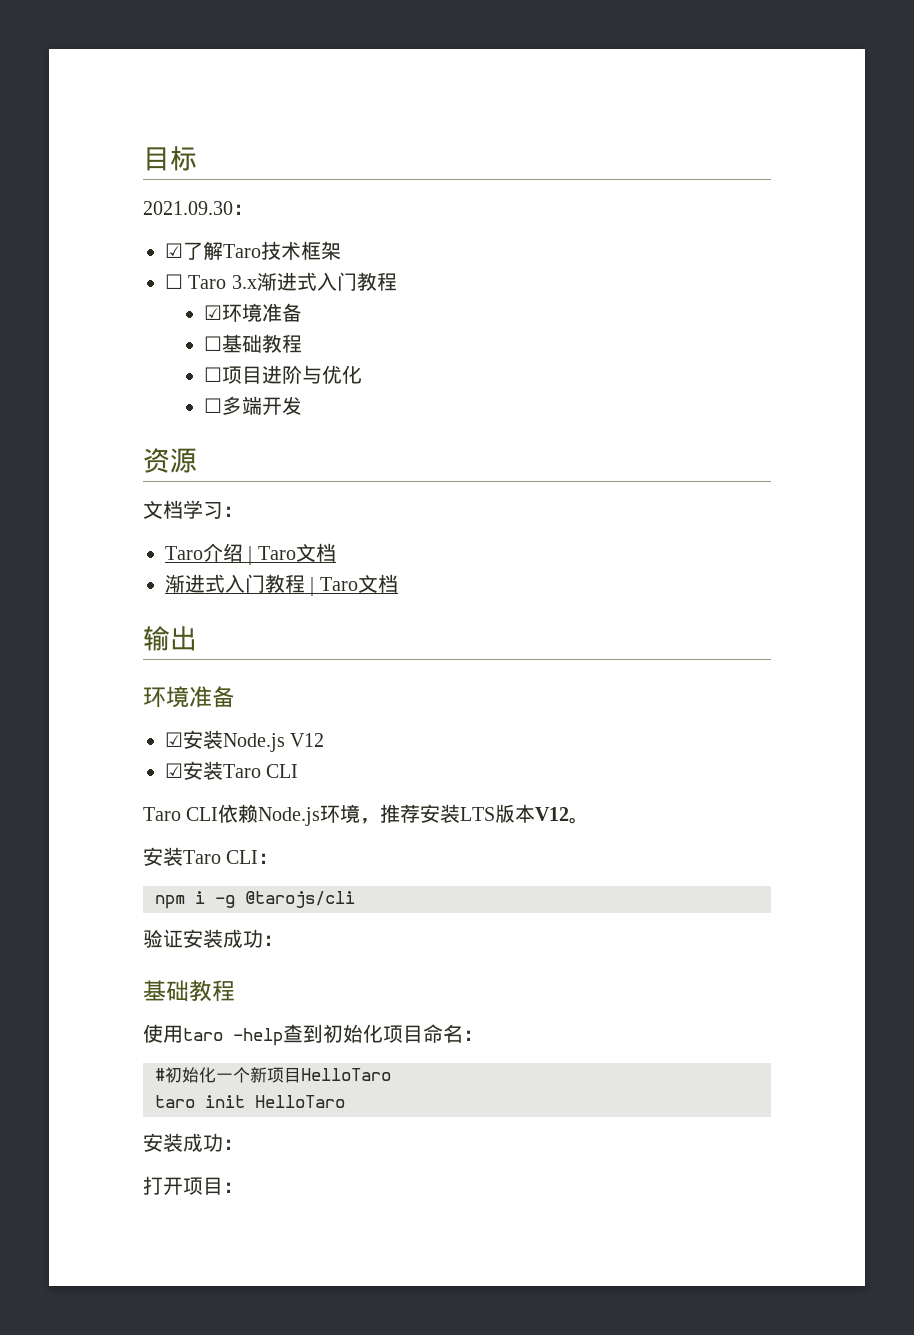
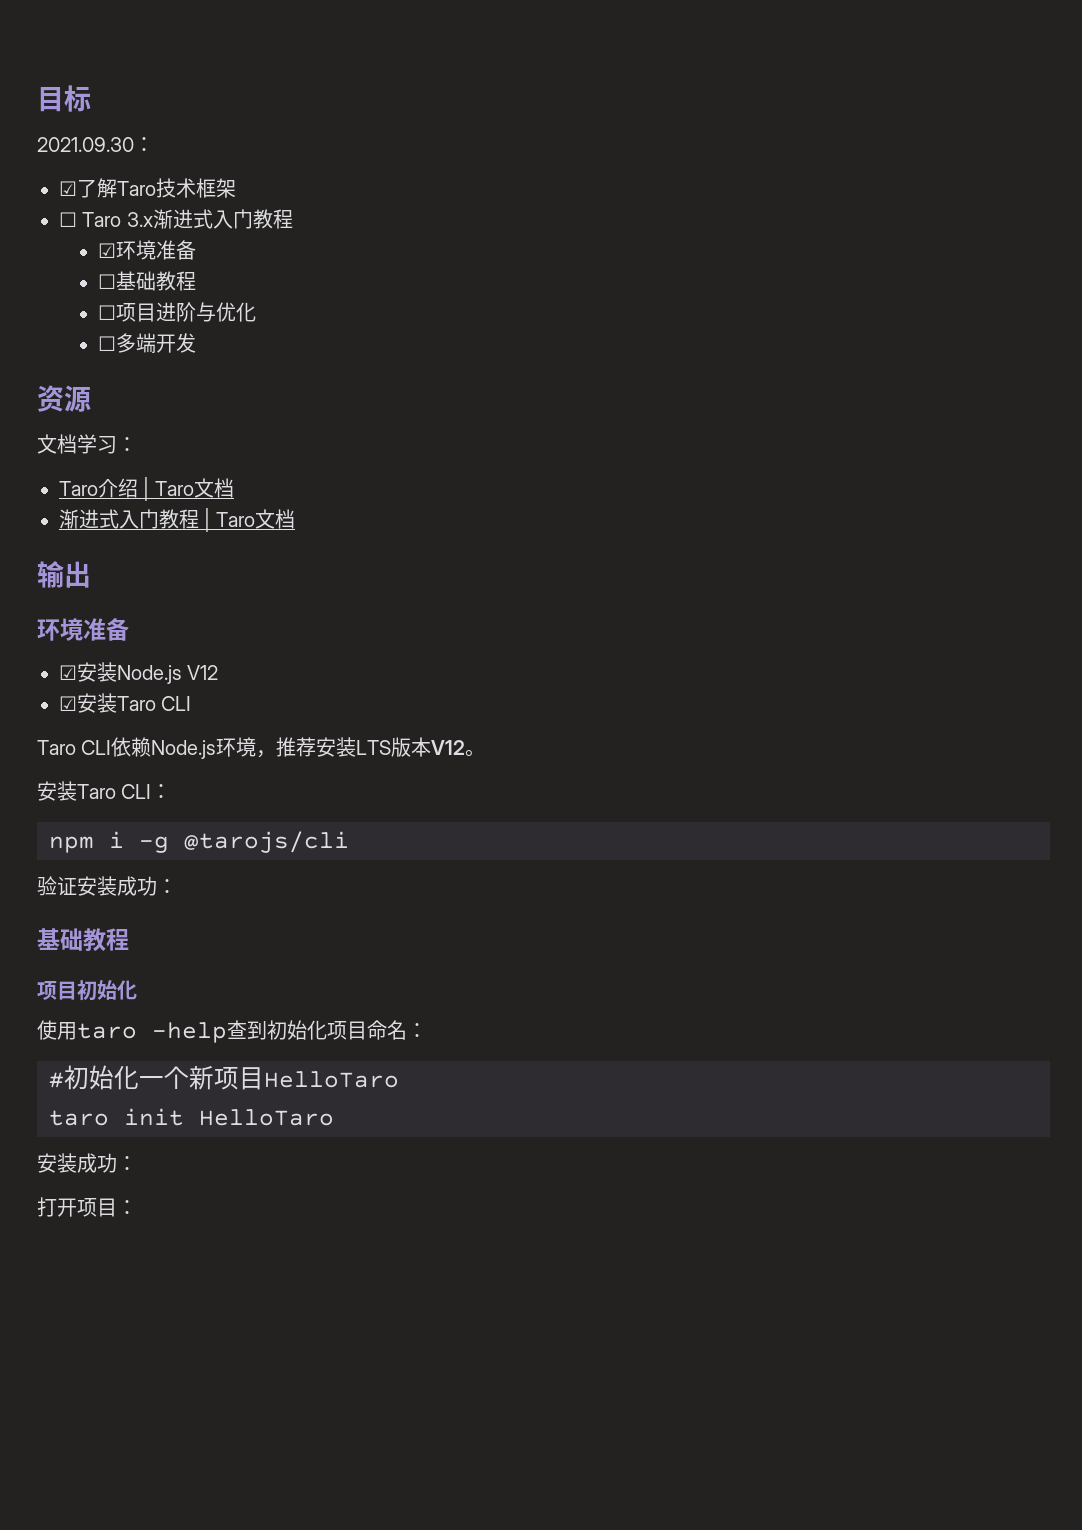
(235, 991) none -> [37,980,137,1001] // 项目初始化

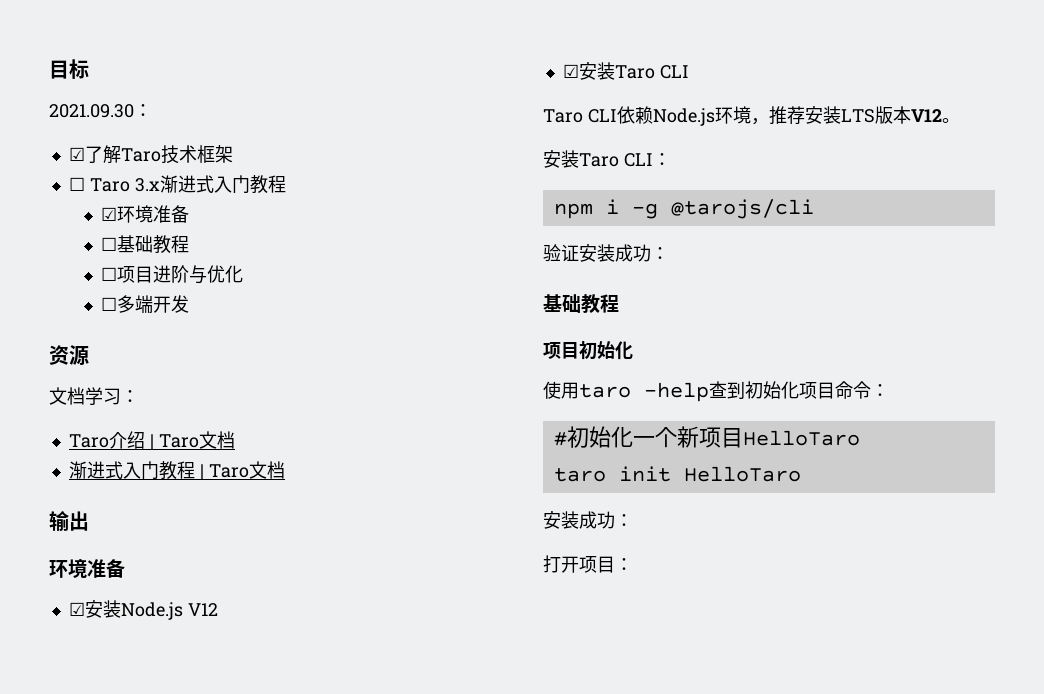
[387,1020,407,1040] 名 -> [853,381,871,399] 令

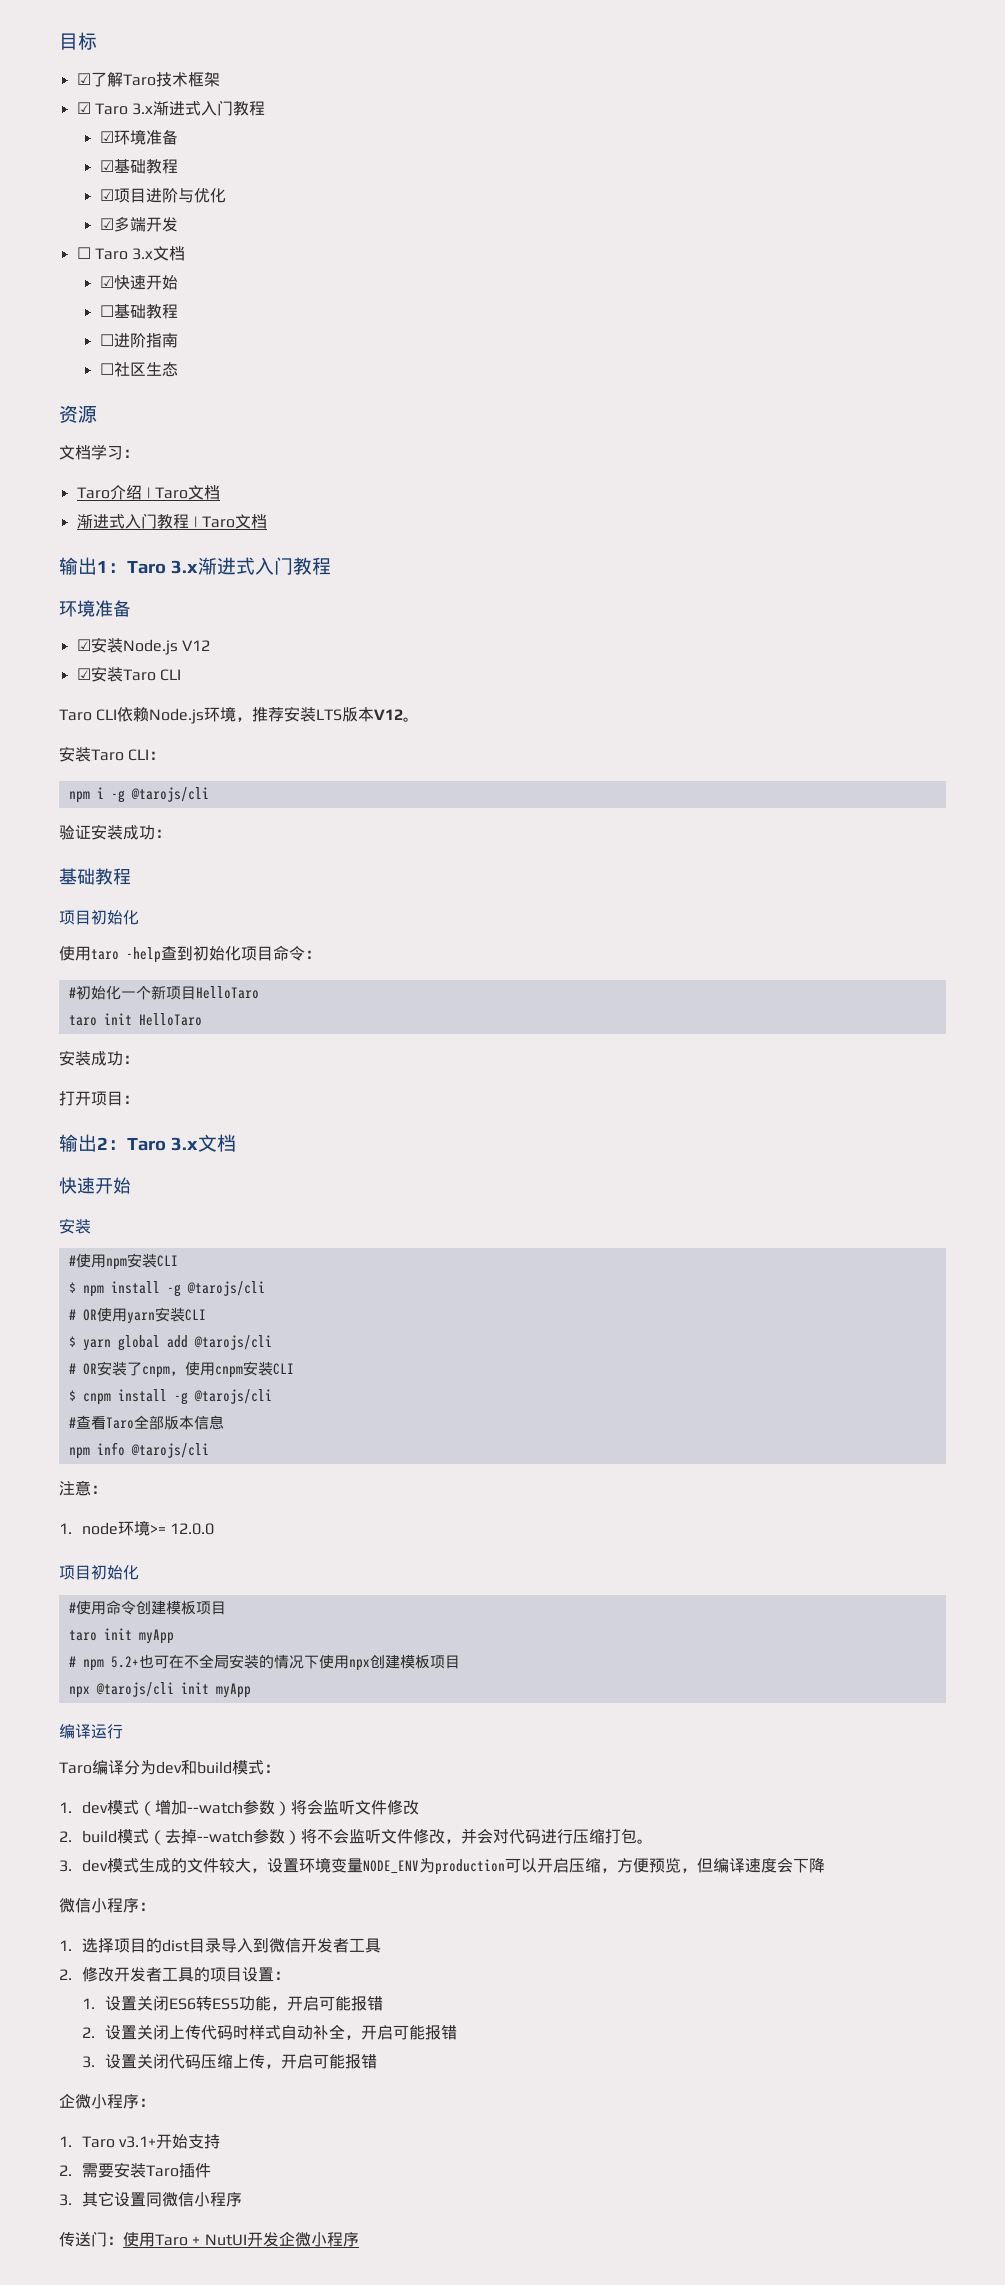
[49,104,152,118] // 2021.09.30： -> (97, 41) none
[68,177,85,191] ☐ -> [76,102,91,114] ☑
[100,235,189,254] [100,267,117,281] ☐基础教程 // ☐ -> [99,159,178,174] [99,189,114,201] ☑基础教程 // ☑
[100,297,117,311] ☐ -> [99,218,114,230] ☑
(189, 304) none -> [76,246,186,261] [99,275,178,290] [99,304,178,319] [99,333,178,348] [99,362,178,377] // ☐ Taro 3.x文档 // ☑快速开始 // ☐基础教程 // ☐进阶指南 // ☐社区生态
(89, 521) none -> [97,557,331,575] 1：Taro 3.x渐进式入门教程
(633, 564) none -> [59,1134,236,1152] [59,1177,131,1194] [59,1218,91,1234] [68,1253,178,1270] [68,1281,265,1297] [68,1307,206,1324] [68,1335,272,1351] [68,1361,294,1378] [68,1389,272,1405] [68,1415,224,1430] [68,1442,209,1459] [59,1480,107,1496] [59,1520,215,1536] [59,1565,139,1580] [68,1600,226,1615] [68,1628,174,1644] [68,1654,460,1671] [68,1682,251,1698] [59,1724,123,1739] [59,1760,280,1775] [59,1799,420,1816] [59,1828,654,1845] [59,1857,826,1875] [59,1898,155,1913] [59,1938,382,1953] [59,1966,291,1982] [82,1995,384,2011] [82,2024,458,2040] [82,2053,378,2069] [59,2093,155,2109] [59,2134,221,2149] [59,2162,212,2178] [59,2191,243,2207] [59,2231,359,2247] // 输出2：Taro 3.x文档 // 快速开始 // 安装 // #使用npm安装CLI // $ npm install -g @tarojs/cli // # OR使用yarn安装CLI // $ yarn global add @tarojs/cli // # OR安装了cnpm，使用cnpm安装CLI // $ cnpm install -g @tarojs/cli // #查看Taro全部版本信息 // npm info @tarojs/cli // 注意： // 1. node环境>= 12.0.0 // 项目初始化 // #使用命令创建模板项目 // taro init myApp // # npm 5.2+也可在不全局安装的情况下使用npx创建模板项目 // npx @tarojs/cli init myApp // 编译运行 // Taro编译分为dev和build模式： // 1. dev模式（增加--watch参数）将会监听文件修改 // 2. build模式（去掉--watch参数）将不会监听文件修改，并会对代码进行压缩打包。 // 3. dev模式生成的文件较大，设置环境变量NODE_ENV为production可以开启压缩，方便预览，但编译速度会下降 // 微信小程序： // 1.选择项目的dist目录导入到微信开发者工具 // 2.修改开发者工具的项目设置： // 1.设置关闭ES6转ES5功能，开启可能报错 // 2.设置关闭上传代码时样式自动补全，开启可能报错 // 3.设置关闭代码压缩上传，开启可能报错 // 企微小程序： // 1. Taro v3.1+开始支持 // 2.需要安装Taro插件 // 3.其它设置同微信小程序 // 传送门：使用Taro + NutUI开发企微小程序

